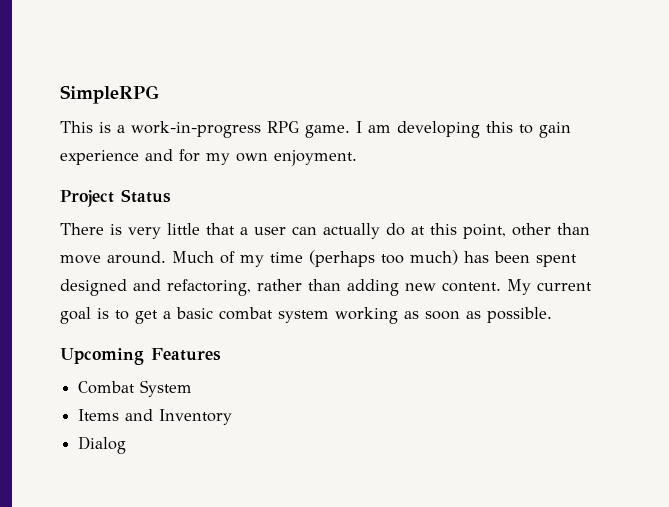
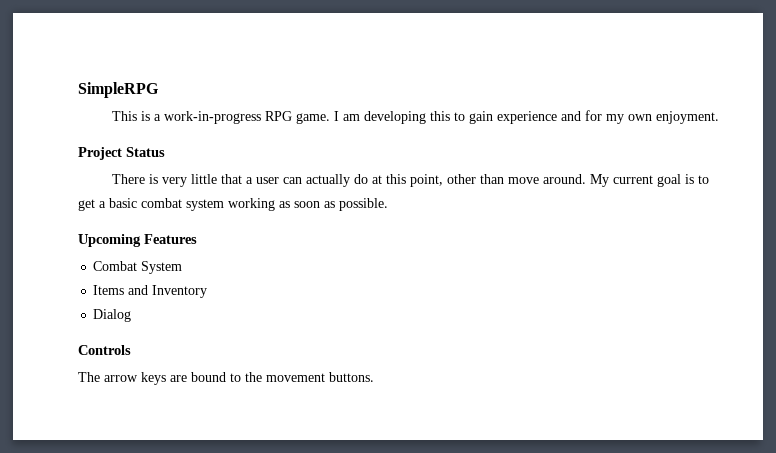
[172,250,577,267] [60,279,501,296] Much of my time (perhaps too much) has been spent designed and refactoring, rather than adding new content. -> (586, 179) none
(127, 445) none -> [78,345,131,355] [78,372,374,385] // Controls // The arrow keys are bound to the movement buttons.

